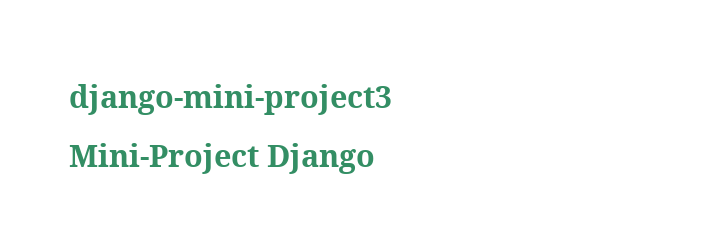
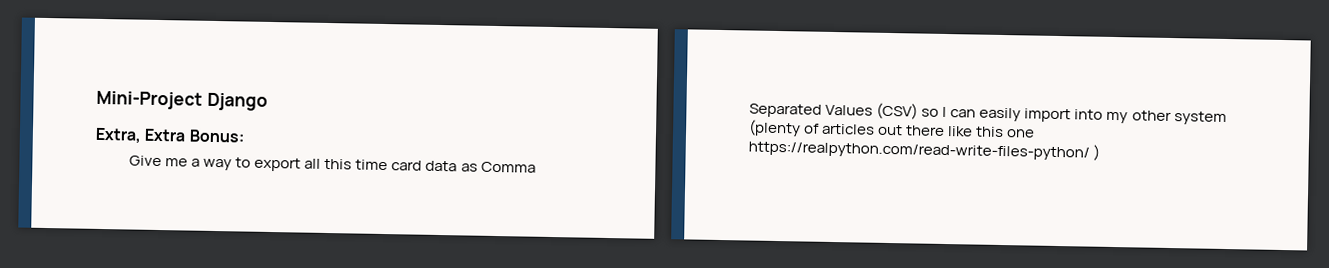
[69,84,392,115] django-mini-project3 // -> (96, 100) none
(376, 158) none -> [95,127,244,144] [128,155,536,173] [749,102,1227,125] [748,119,1036,138] [748,141,1101,161] // Extra, Extra Bonus: // Give me a way to export all this time card data as Comma Separated Values (CSV) so I can easily import into my other system (plenty of articles out there like this one https://realpython.com/read-write-files-python/ )

